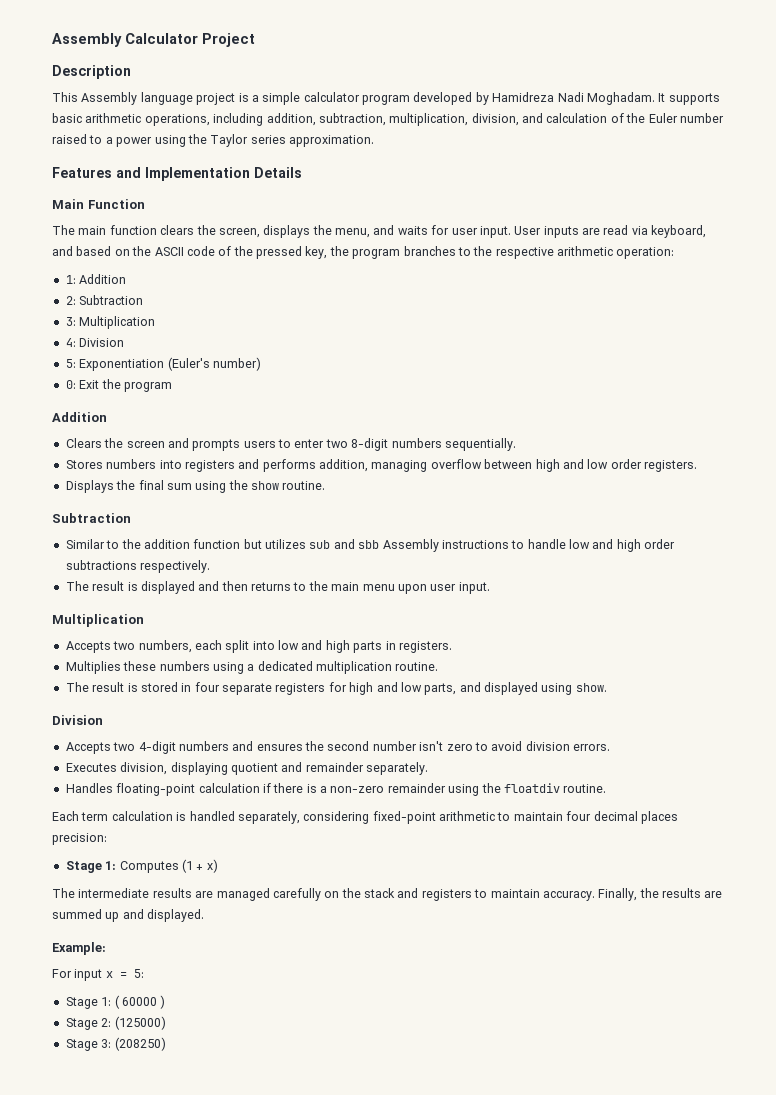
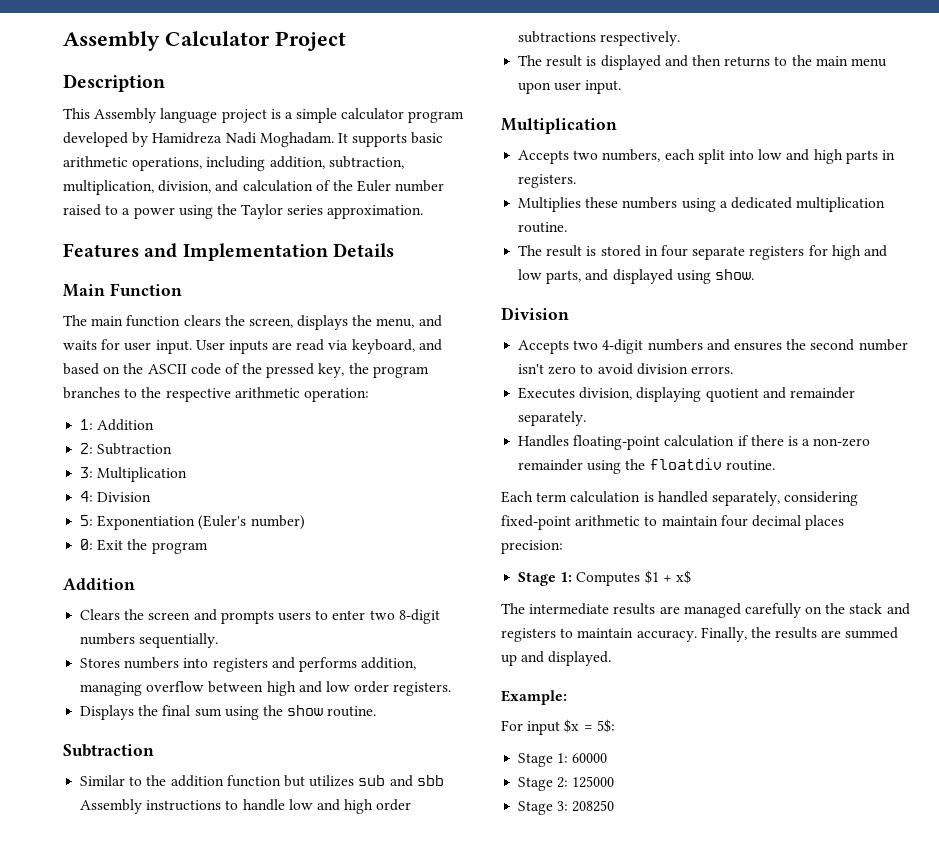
[181,859,218,873] (1 + x) -> [644,570,691,584] $1 + x$
[105,969,144,978] [65,995,120,1009] x = 5: // Stage 1: ( -> [564,719,615,733] [518,753,569,767] $x = 5$: // Stage 1:
[160,995,166,1009] ) -> (608, 758) none
[114,1016,166,1030] (125000) -> [572,776,615,788] 125000
[114,1037,166,1051] (208250) -> [572,800,615,812] 208250

